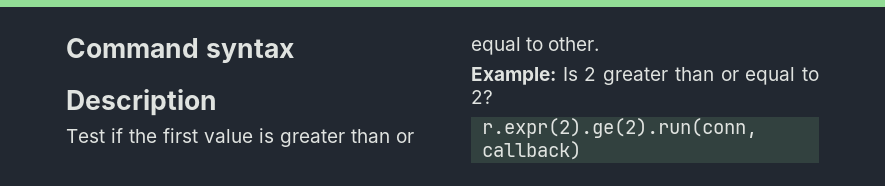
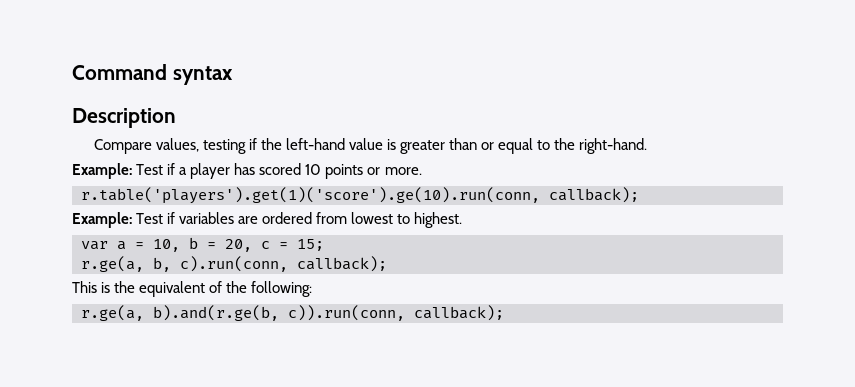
[66,129,105,143] Test -> [93,138,246,154] Compare values, testing
[163,128,198,143] first -> [286,138,346,150] left-hand
[548,37,600,51] [471,67,819,85] [471,90,493,104] [482,118,758,138] [482,141,582,160] other. // Example: Is 2 greater than or equal to 2? // r.expr(2).ge(2).run(conn, callback) -> [554,138,648,154] [72,163,422,179] [81,187,639,204] [72,212,463,228] [81,237,324,252] [81,256,387,272] [72,281,313,297] [81,305,504,321] the right-hand. // Example: Test if a player has scored 10 points or more. // r.table('players').get(1)('score').ge(10).run(conn, callback); // Example: Test if variables are ordered from lowest to highest. // var a = 10, b = 20, c = 15; // r.ge(a, b, c).run(conn, callback); // This is the equivalent of the following: // r.ge(a, b).and(r.ge(b, c)).run(conn, callback);

